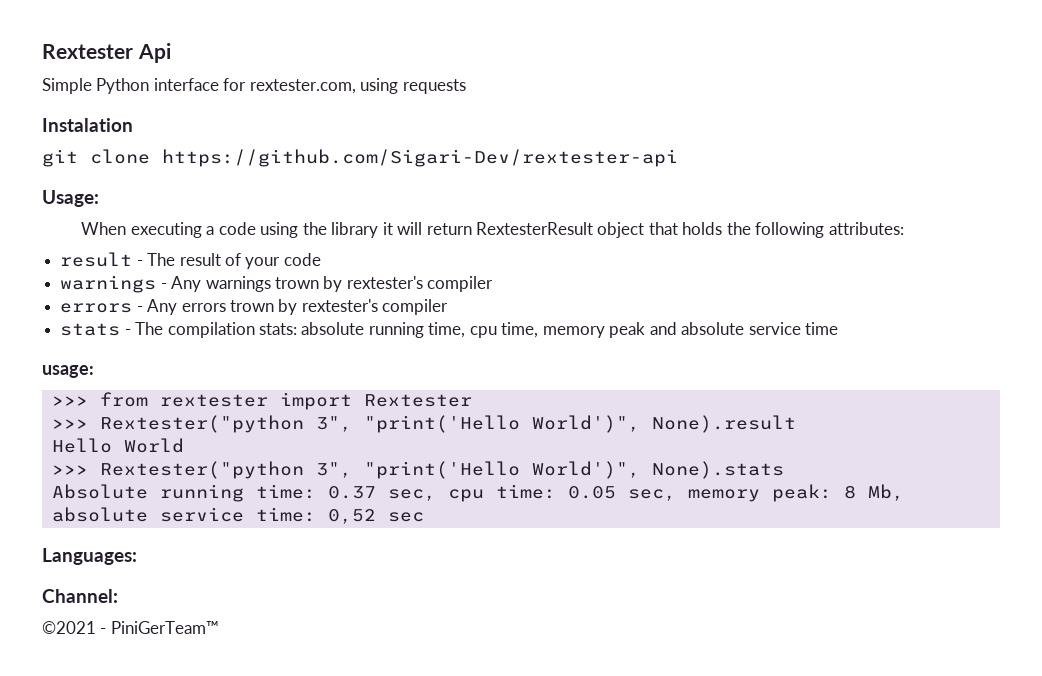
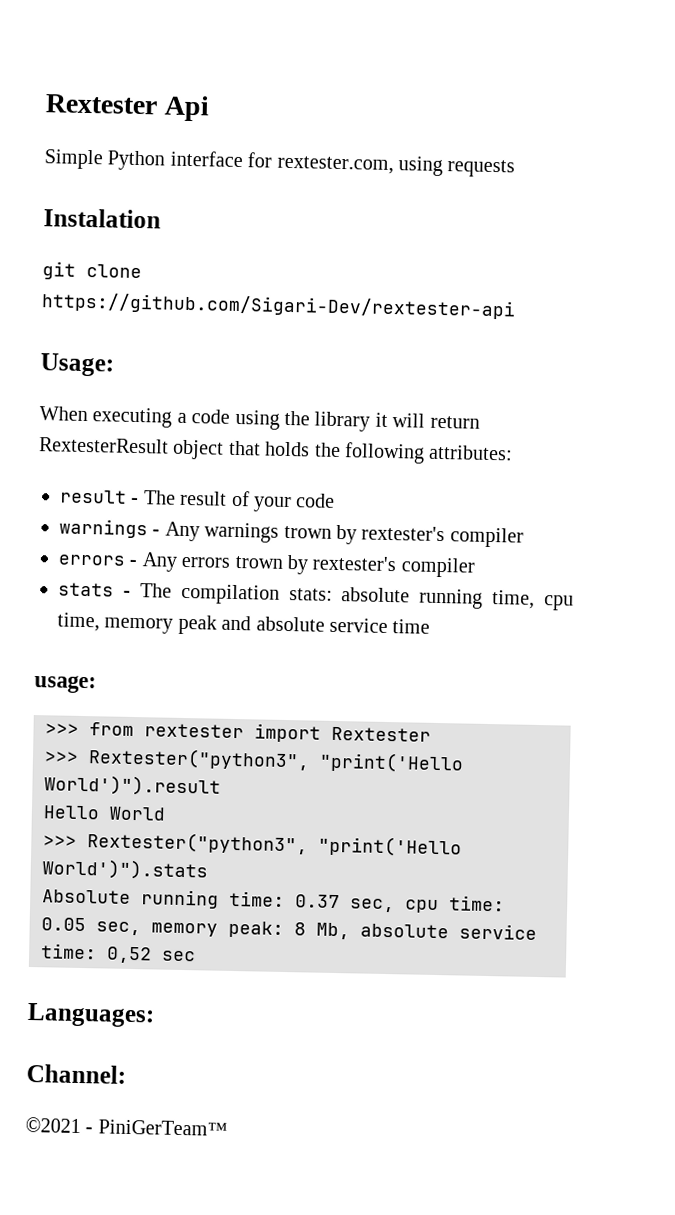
[99,415,796,433] [51,438,184,453] [51,461,784,479] Rextester("python 3", "print('Hello World')", None).result // Hello World // >>> Rextester("python 3", "print('Hello World')", None).stats -> [88,747,464,774] [44,774,221,797] [43,805,166,821] [43,831,462,858] [42,858,208,881] Rextester("python3", "print('Hello World')").result // Hello World // >>> Rextester("python3", "print('Hello World')").stats

